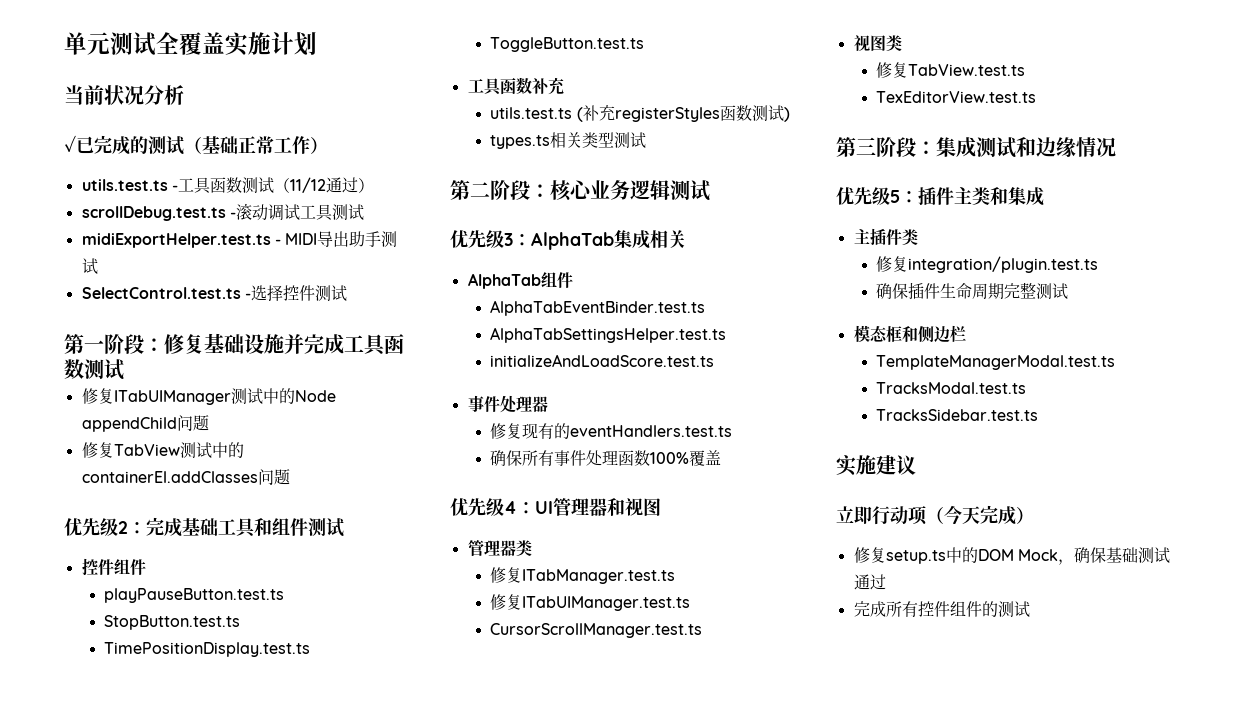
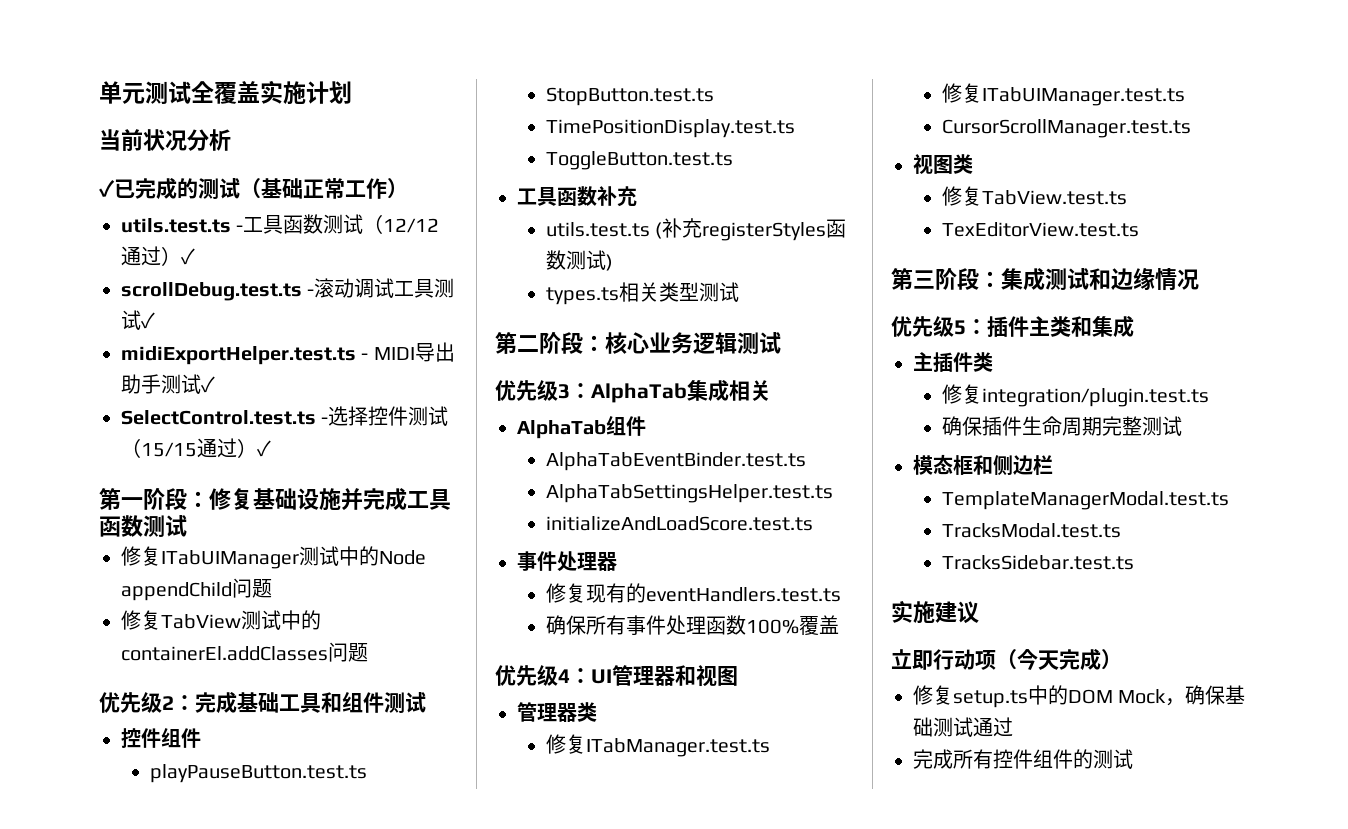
[289,177,374,193] 11/12通过） -> [383,218,440,233] [121,246,195,266] 12/12通过）✓
(364, 212) none -> [141,312,155,329] ✓
(98, 266) none -> [201,376,215,393] ✓
(347, 293) none -> [121,438,271,458] （15/15通过）✓

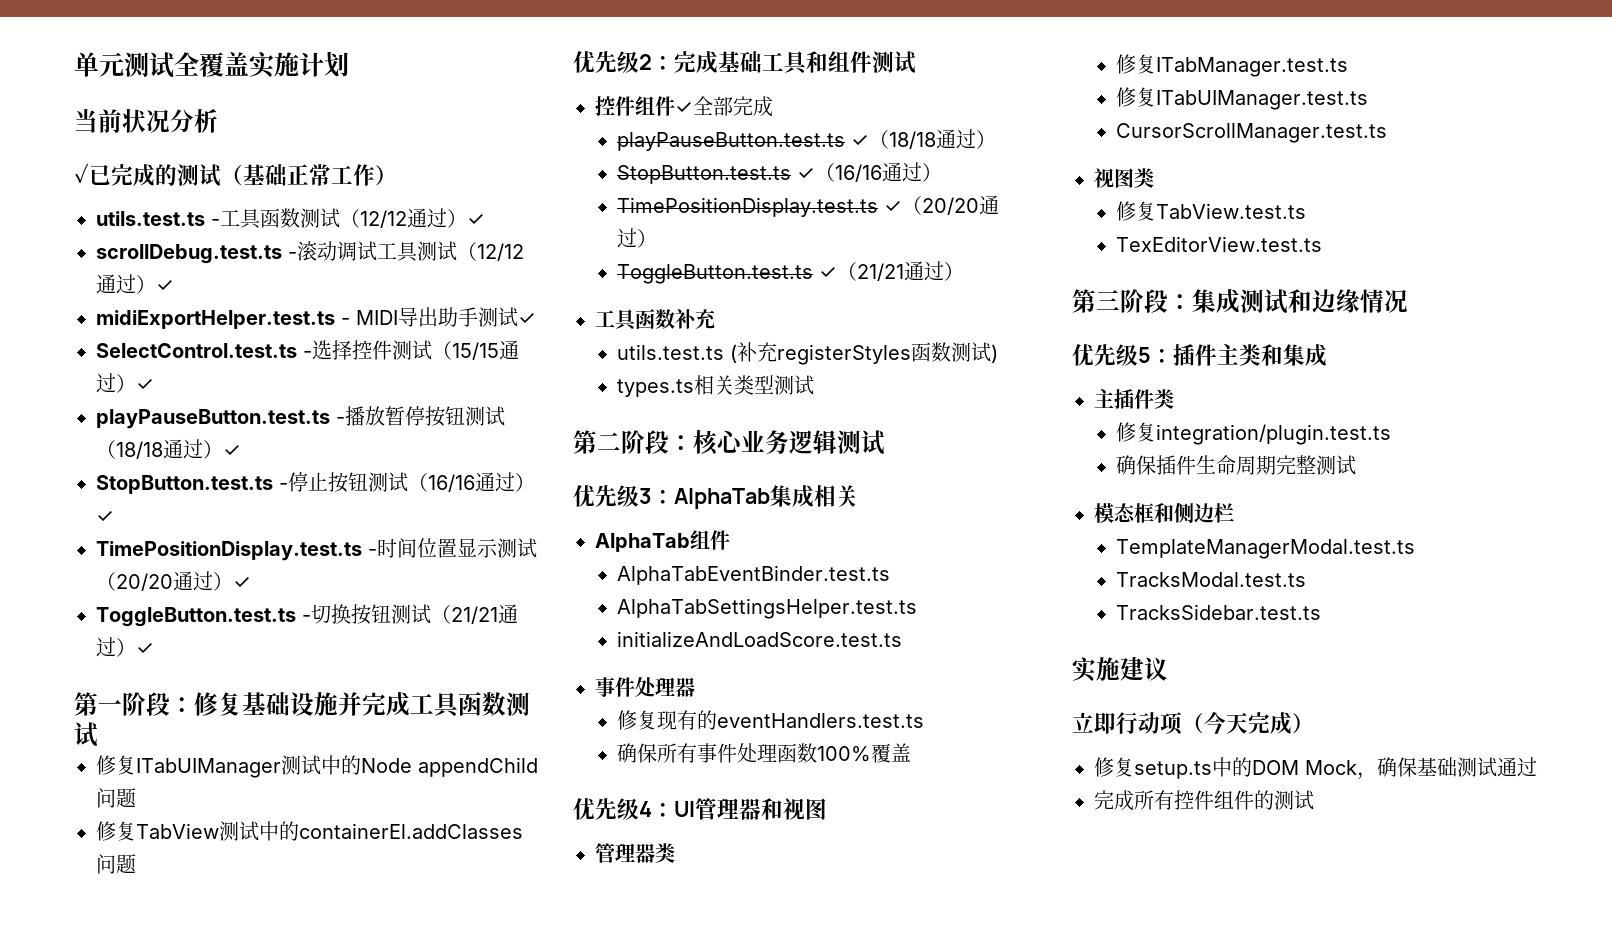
(141, 320) none -> [457,242,524,261] [96,274,156,294] （12/12通过）
(271, 448) none -> [96,406,505,429] [96,439,241,459] [96,472,535,494] [96,511,114,523] [96,538,537,561] [96,571,251,591] [96,604,518,627] [96,637,154,657] // playPauseButton.test.ts -播放暂停按钮测试（18/18通过）✓ // StopButton.test.ts -停止按钮测试（16/16通过）✓ // TimePositionDisplay.test.ts -时间位置显示测试（20/20通过）✓ // ToggleButton.test.ts -切换按钮测试（21/21通过）✓
[149,764,367,783] [545,87,714,106] [545,119,795,138] [545,151,733,170] // playPauseButton.test.ts // StopButton.test.ts // TimePositionDisplay.test.ts // ToggleButton.test.ts -> [675,96,773,117] [617,129,997,151] [617,162,943,184] [617,195,1000,217] [617,228,658,248] [617,261,965,284] ✓全部完成 // playPauseButton.test.ts ✓（18/18通过） // StopButton.test.ts ✓（16/16通过） // TimePositionDisplay.test.ts ✓（20/20通过） // ToggleButton.test.ts ✓（21/21通过）

